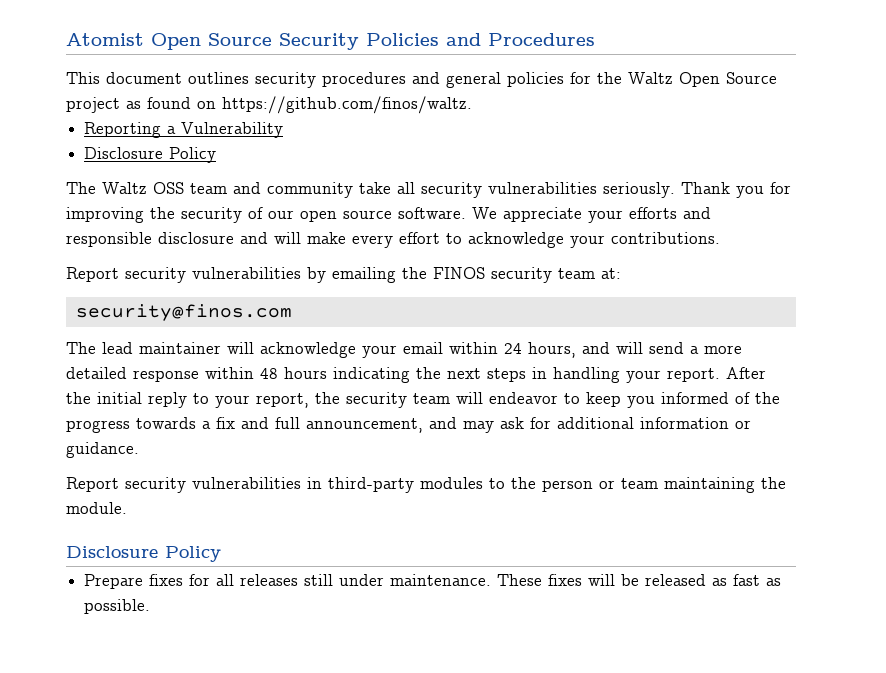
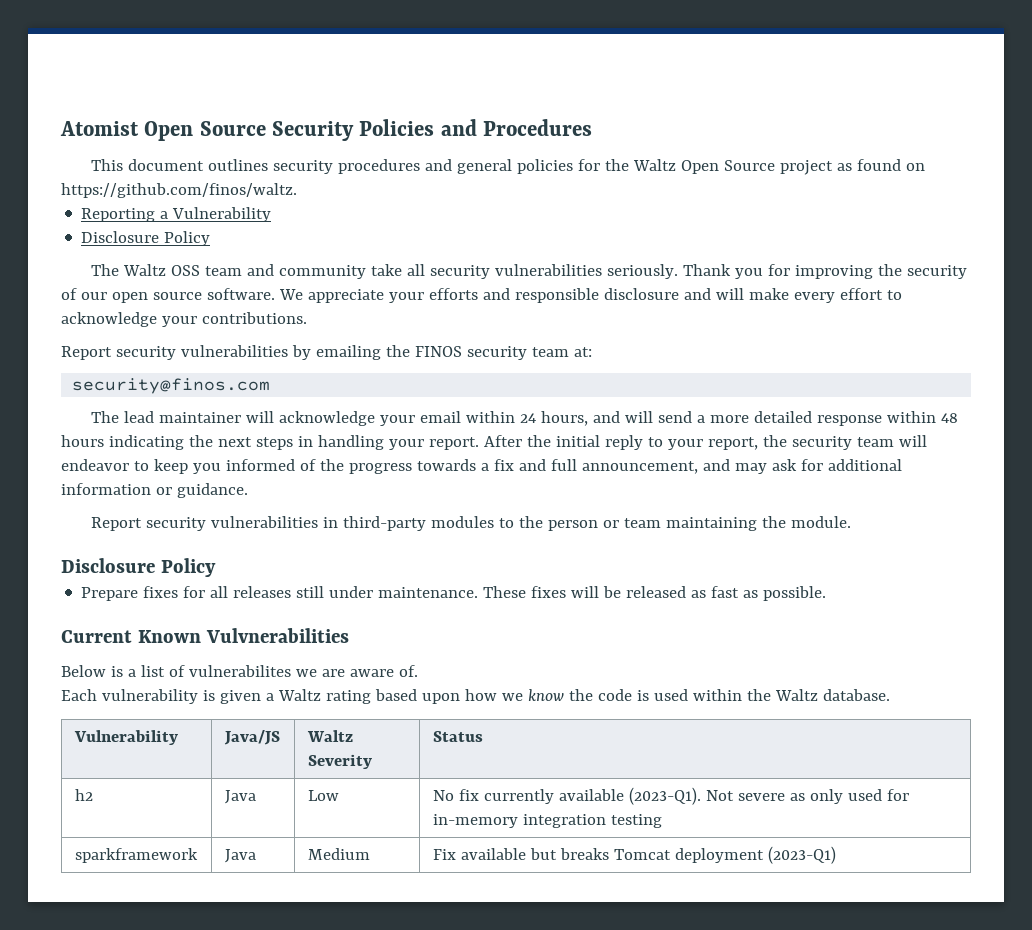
(151, 606) none -> [61,628,349,643] [61,665,418,677] [61,689,890,704] [73,730,178,745] [223,730,280,745] [306,730,353,742] [307,754,372,769] [432,731,483,742] [74,789,93,801] [224,790,256,804] [307,790,339,801] [432,787,909,805] [432,814,662,828] [74,848,198,863] [224,849,256,863] [307,848,370,860] [432,846,836,864] // Current Known Vulvnerabilities // Below is a list of vulnerabilites we are aware of. // Each vulnerability is given a Waltz rating based upon how we know the code is used within the Waltz database. // Vulnerability | Java/JS | Waltz Severity | Status // h2 | Java | Low | No fix currently available (2023-Q1). Not severe as only used for in-memory integration testing // sparkframework | Java | Medium | Fix available but breaks Tomcat deployment (2023-Q1)

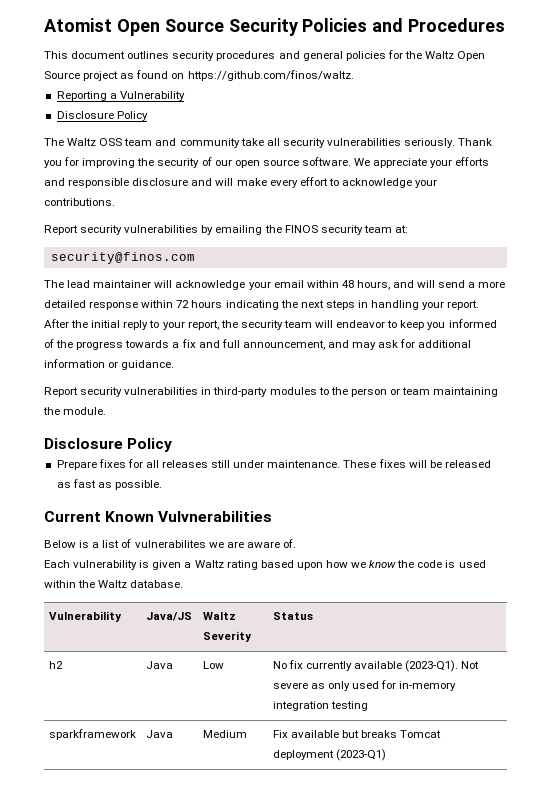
[519,413,536,423] 24 -> [341,280,354,288] 48
[940,413,958,423] 48 -> [176,300,190,308] 72

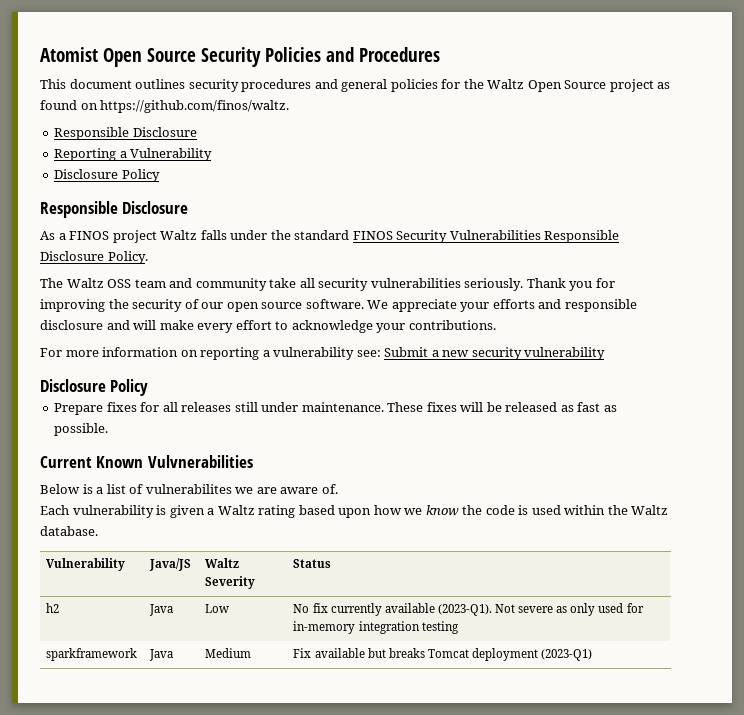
(354, 75) none -> [54,127,197,140] // Responsible Disclosure
(148, 116) none -> [40,201,189,218] [40,230,620,243] [40,251,148,264] // Responsible Disclosure // As a FINOS project Waltz falls under the standard FINOS Security Vulnerabilities Responsible Disclosure Policy.
[44,225,408,235] [50,252,195,264] [44,280,506,290] [44,300,480,310] [44,319,497,330] [44,339,472,350] [44,359,175,370] [44,387,499,397] [43,407,107,415] Report security vulnerabilities by emailing the FINOS security team at: // security@finos.com // The lead maintainer will acknowledge your email within 48 hours, and will send a more detailed response within 72 hours indicating the next steps in handling your report. After the initial reply to your report, the security team will endeavor to keep you informed of the progress towards a fix and full announcement, and may ask for additional information or guidance. // Report security vulnerabilities in third-party modules to the person or team maintaining the module. -> [40,347,606,360] For more information on reporting a vulnerability see: Submit a new security vulnerability

